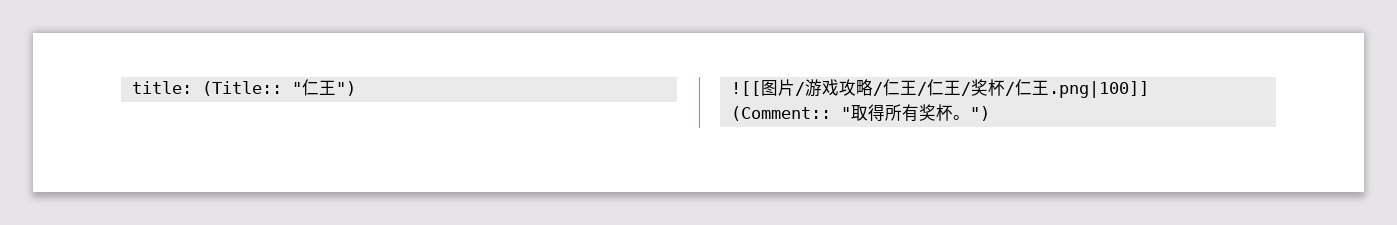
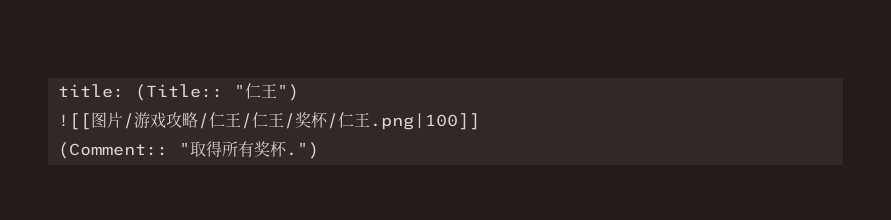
[952,106,990,121] 。") -> [285,142,319,159] .")

